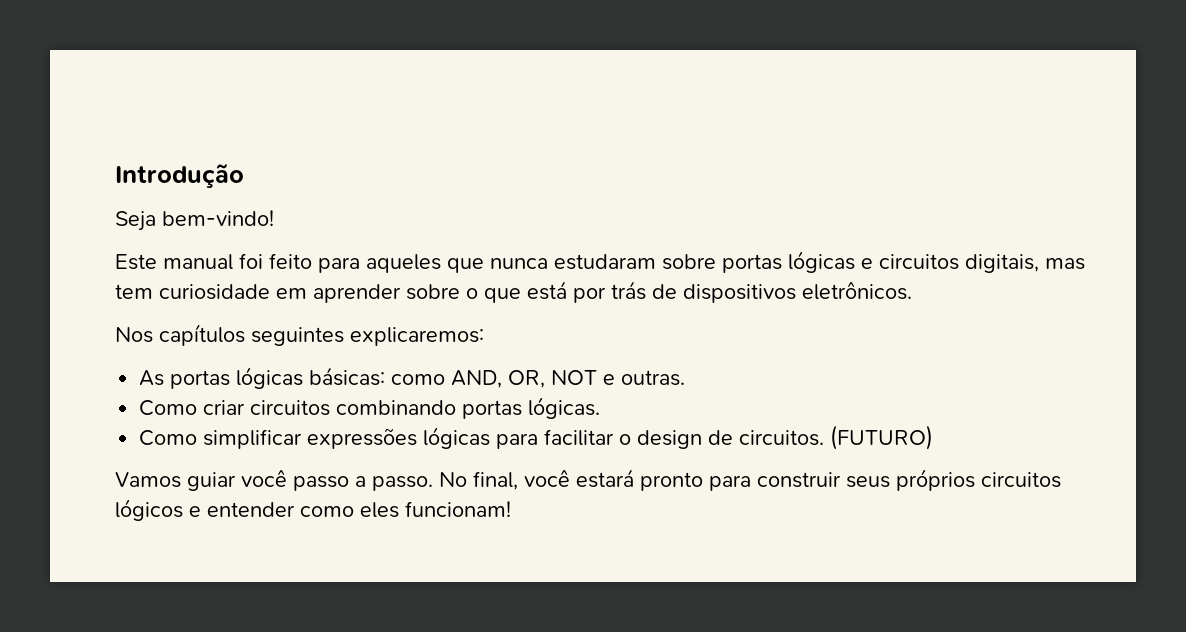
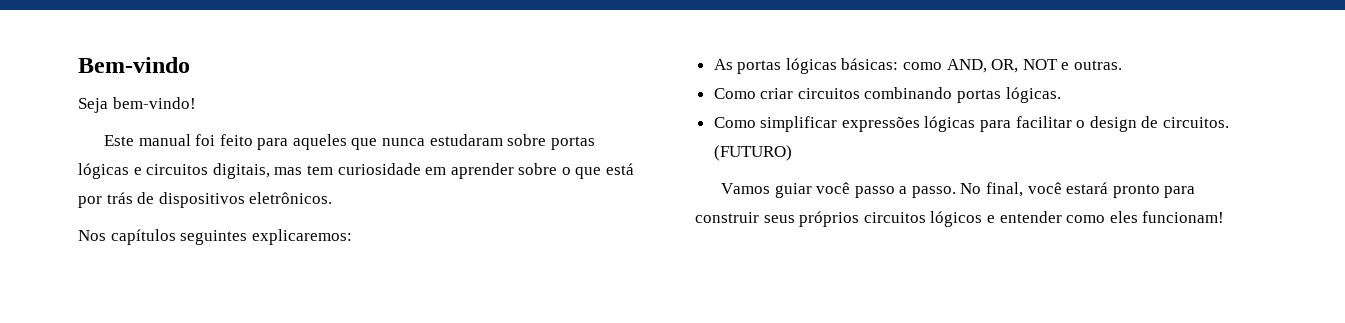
[115,164,244,188] Introdução -> [78,57,190,73] Bem-vindo

